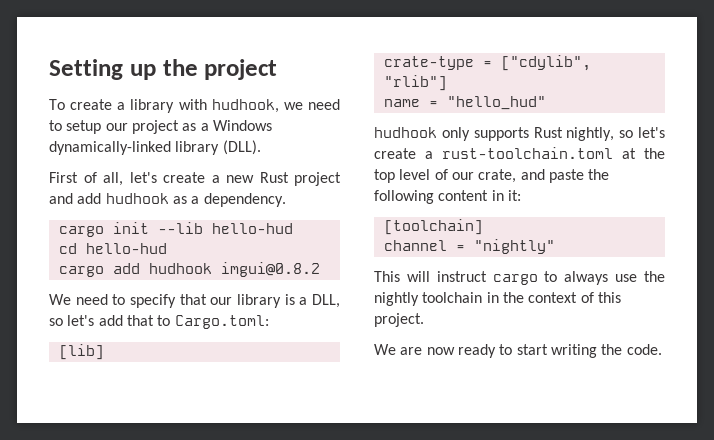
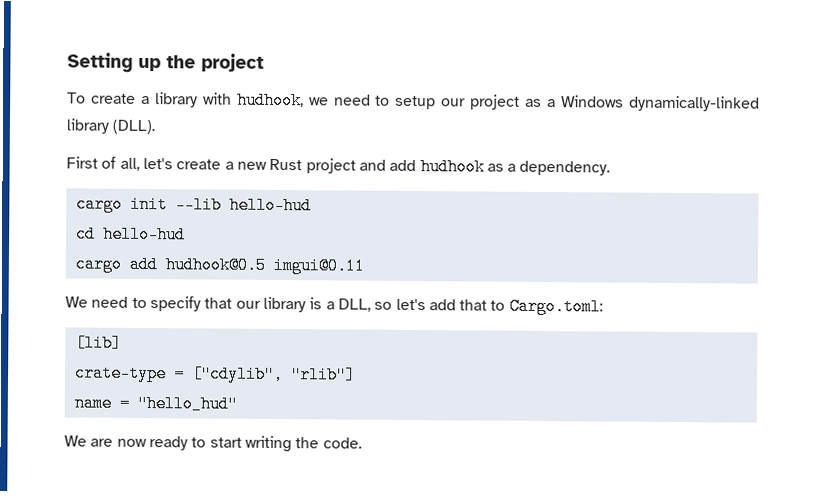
[148,262,320,277] hudhook imgui@0.8.2 -> [164,256,365,275] hudhook@0.5 imgui@0.11
[374,127,665,141] [374,147,665,159] [374,169,610,183] [374,190,521,204] [383,219,483,235] [383,239,555,254] [374,271,665,285] [374,292,621,306] [374,313,424,327] // hudhook only supports Rust nightly, so let's create a rust-toolchain.toml at the top level of our crate, and paste the following content in it: // [toolchain] // channel = "nightly" // This will instruct cargo to always use the nightly toolchain in the context of this project. -> (238, 403) none

